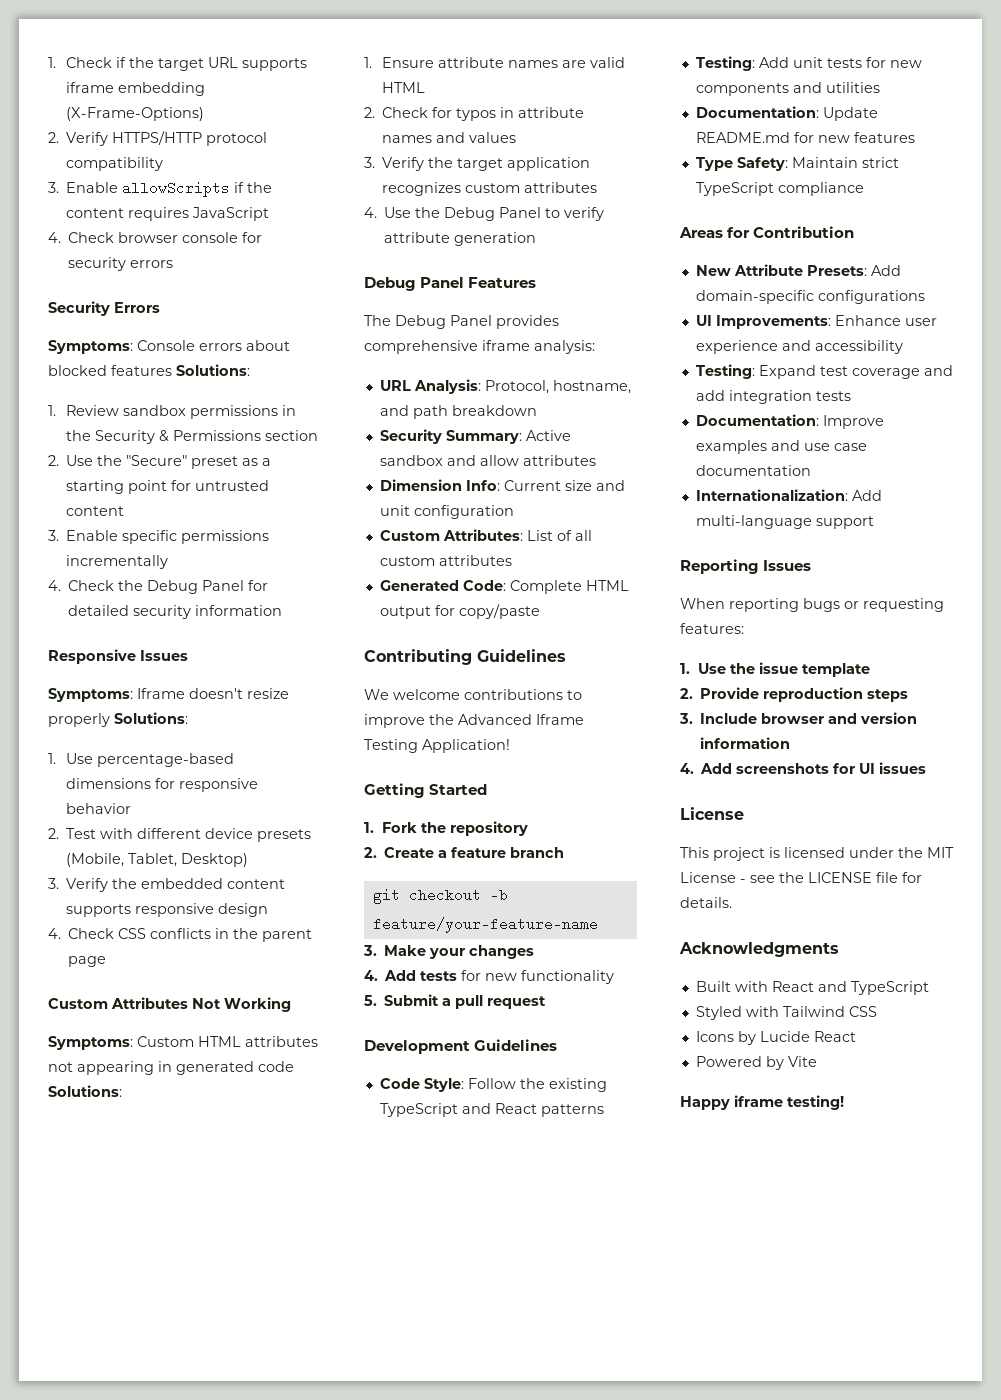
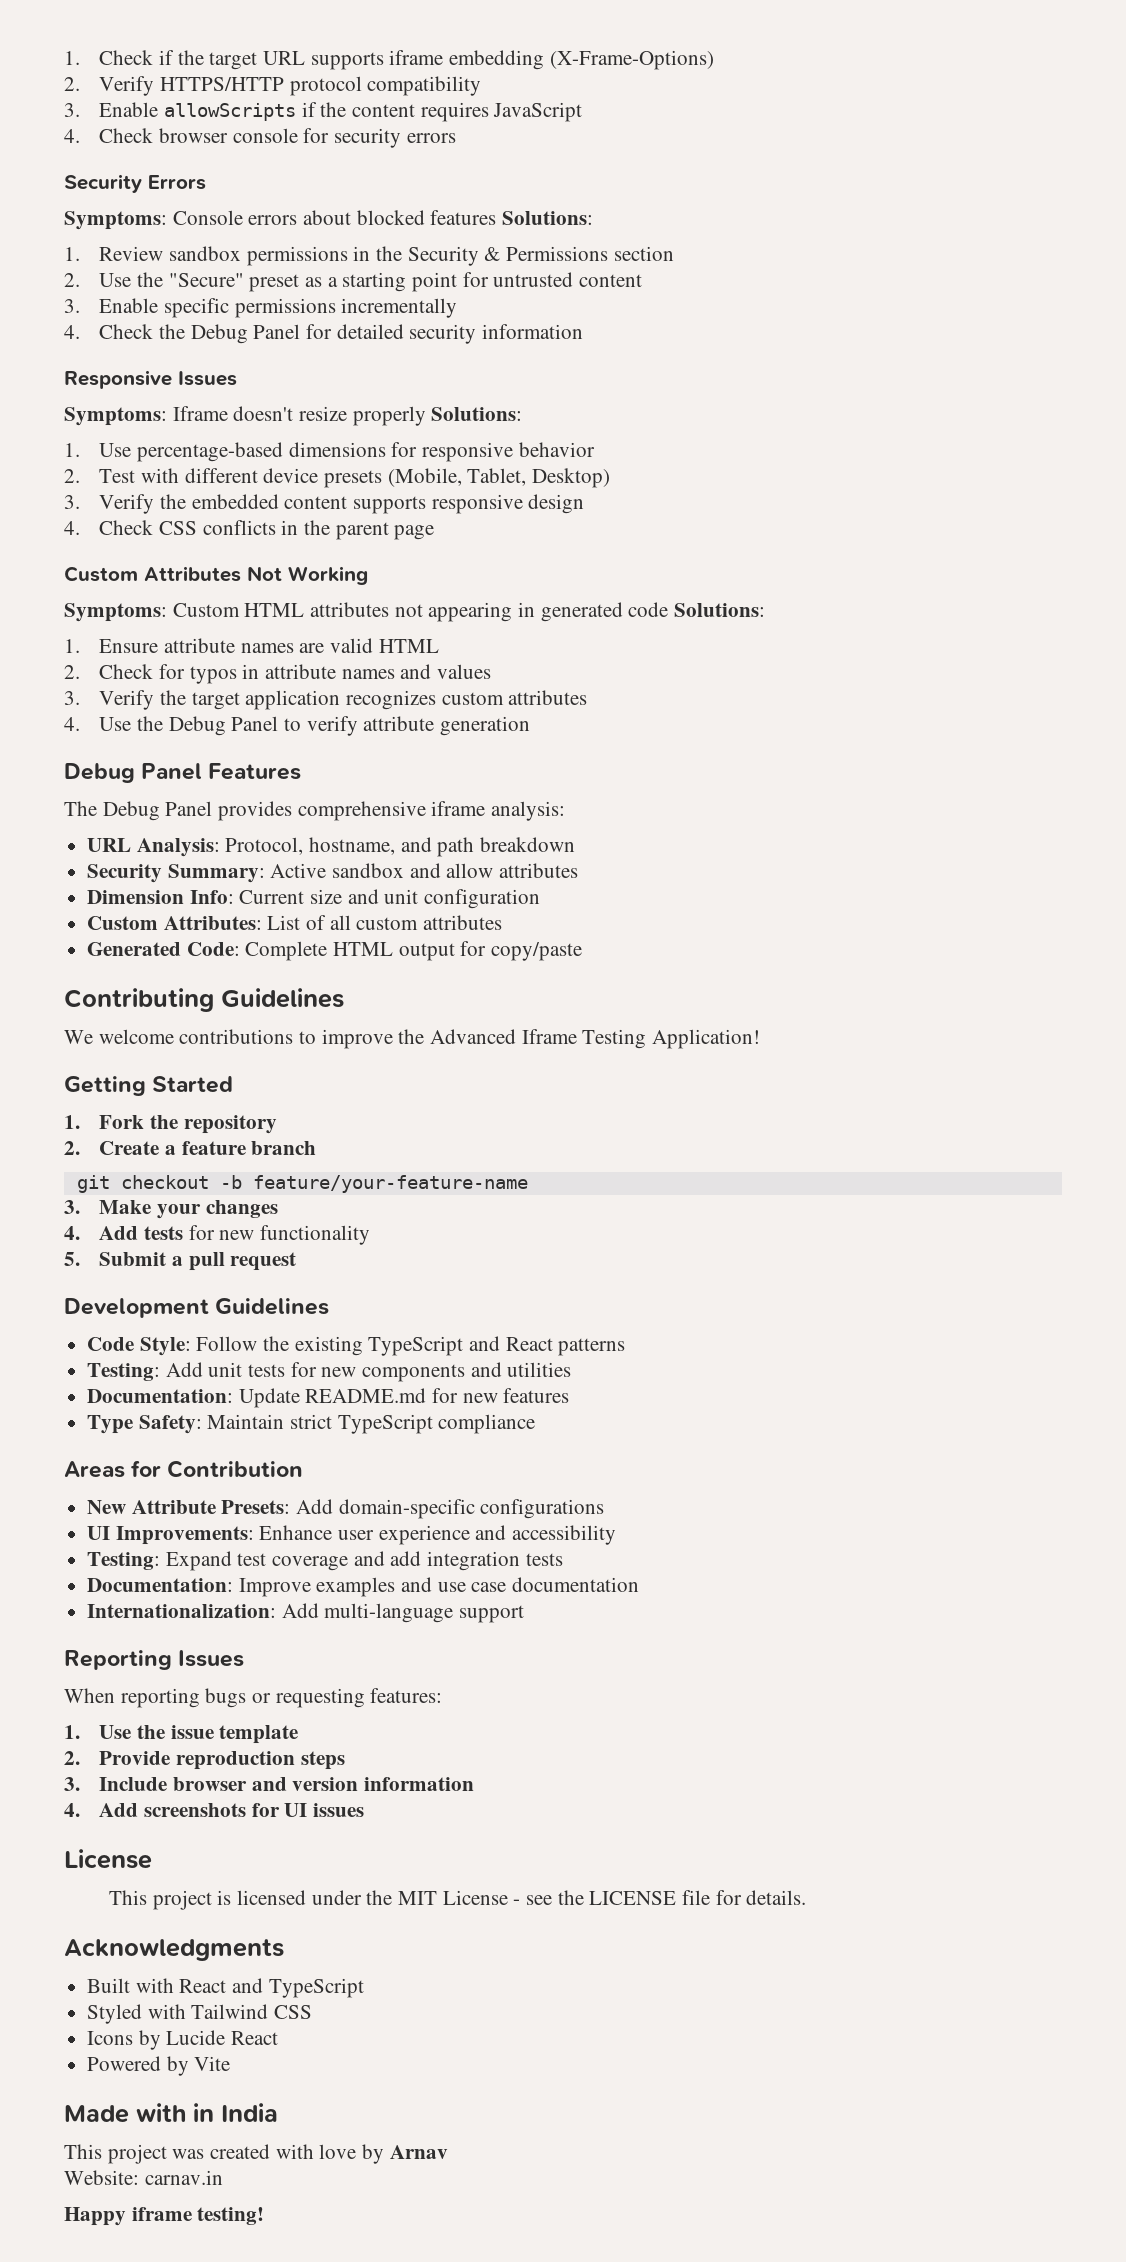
(817, 1061) none -> [64,2103,278,2123] [64,2144,448,2164] [64,2170,223,2185] // Made with in India // This project was created with love by Arnav // Website: carnav.in

